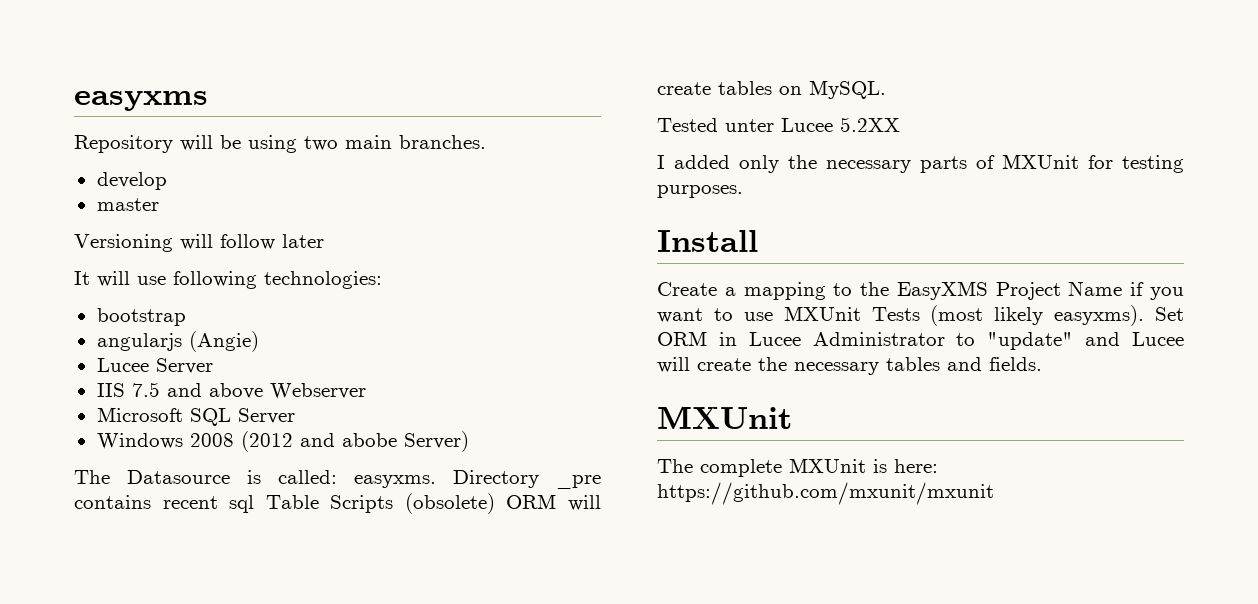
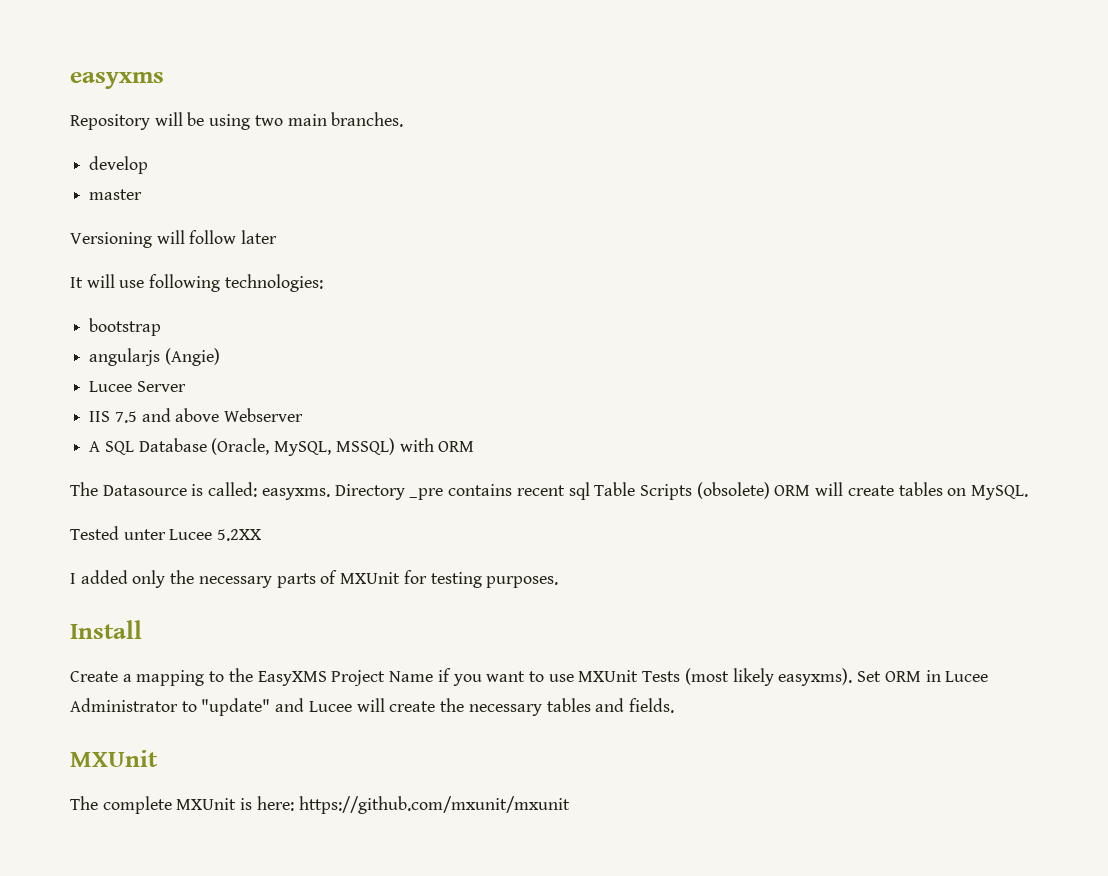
[96,407,295,426] [96,431,469,452] Microsoft SQL Server // Windows 2008 (2012 and abobe Server) -> [89,438,475,456] A SQL Database (Oracle, MySQL, MSSQL) with ORM

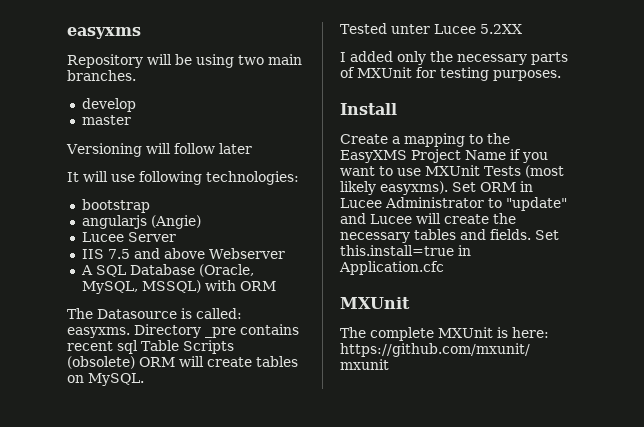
(674, 705) none -> [535,230,559,240] [340,245,471,256] [339,261,444,275] Set this.install=true in Application.cfc

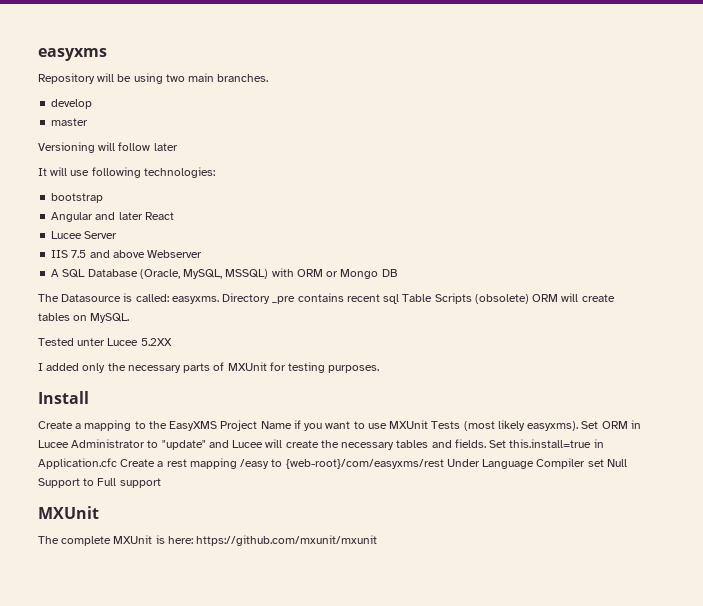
[81,215,201,229] angularjs (Angie) -> [51,212,174,222] Angular and later React
(276, 286) none -> [326,269,397,279] or Mongo DB
(444, 268) none -> [120,458,627,469] [38,478,161,488] Create a rest mapping /easy to {web-root}/com/easyxms/rest Under Language Compiler set Null Support to Full support

